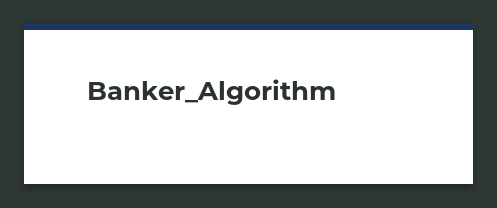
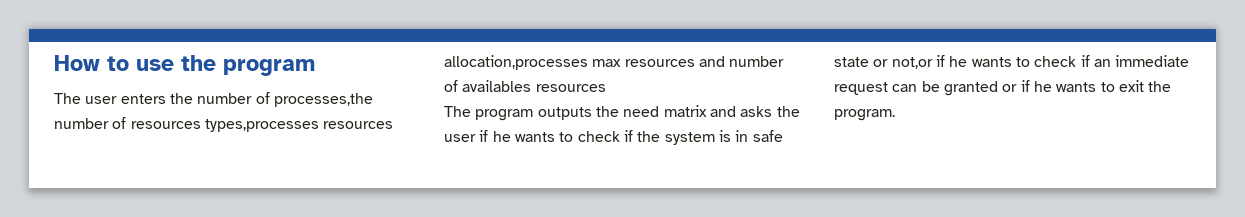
[87,79,336,105] Banker_Algorithm -> [54,55,315,76] [54,92,373,107] [54,117,394,132] [444,55,785,70] [444,80,606,92] [444,105,800,121] [444,130,783,145] [834,55,1190,69] [834,80,1172,96] [834,109,895,121] How to use the program // The user enters the number of processes,the number of resources types,processes resources allocation,processes max resources and number of availables resources // The program outputs the need matrix and asks the user if he wants to check if the system is in safe state or not,or if he wants to check if an immediate request can be granted or if he wants to exit the program.

